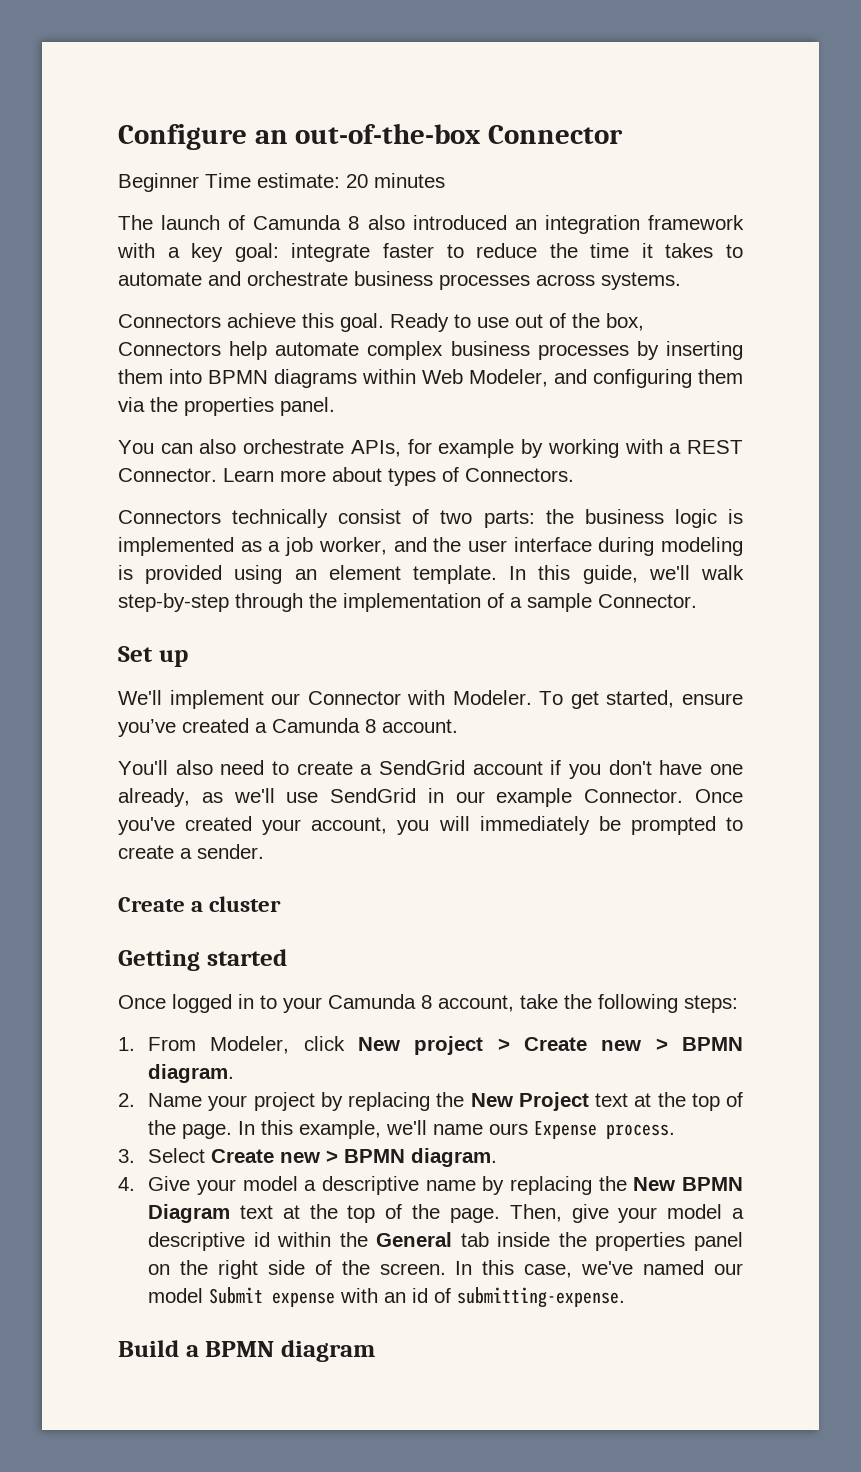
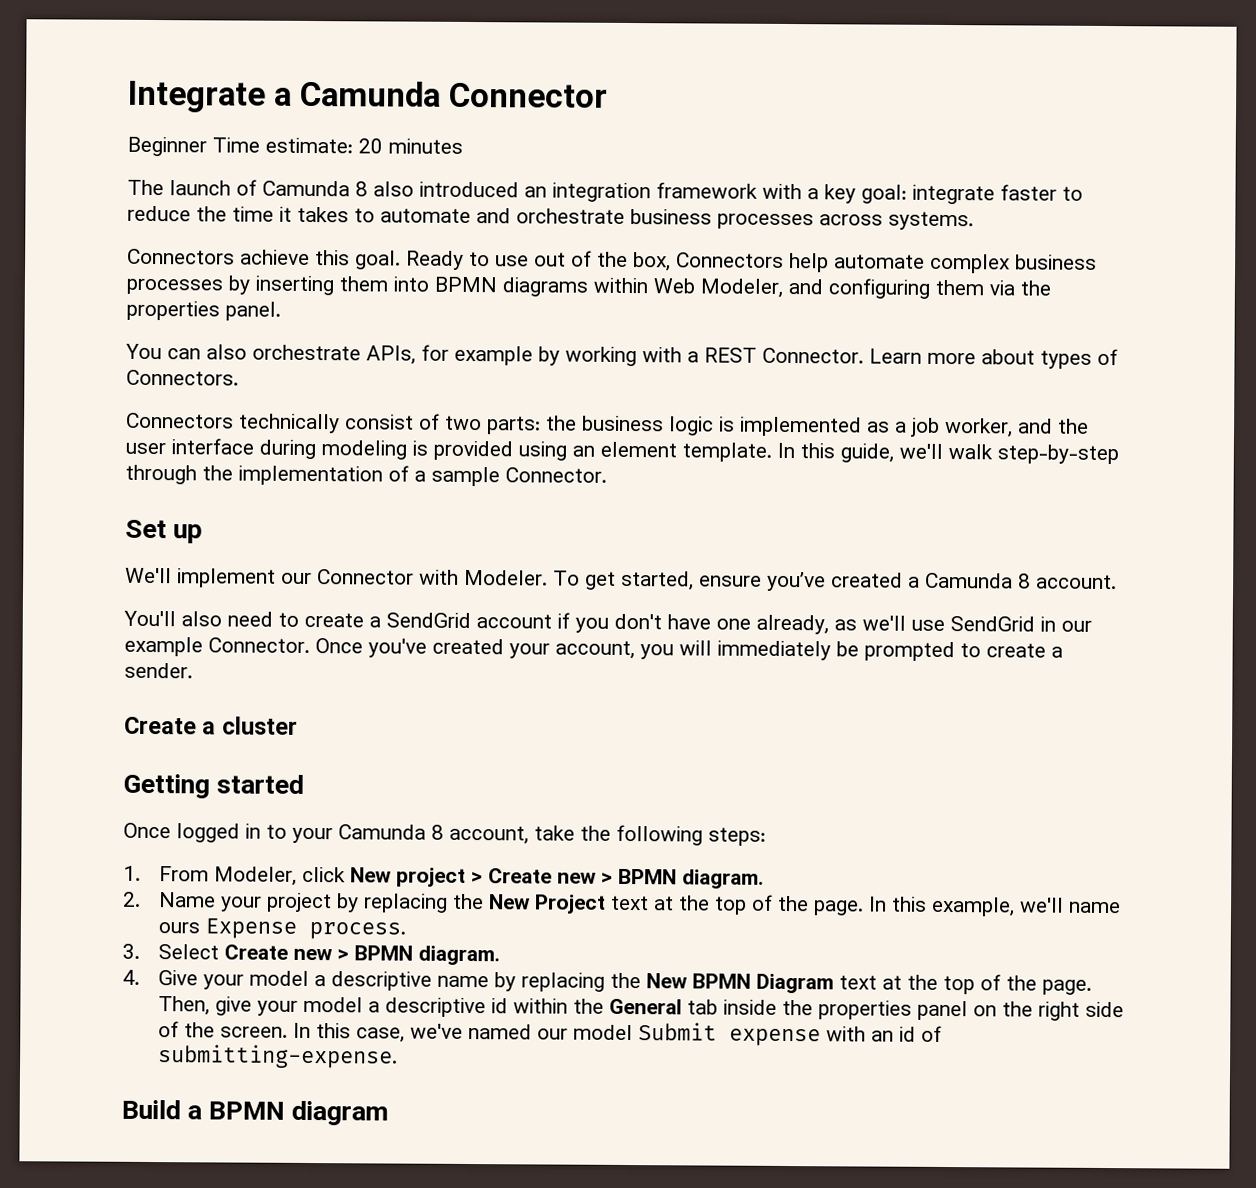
[118,123,481,150] Configure an out-of-the-box -> [128,80,441,113] Integrate a Camunda

